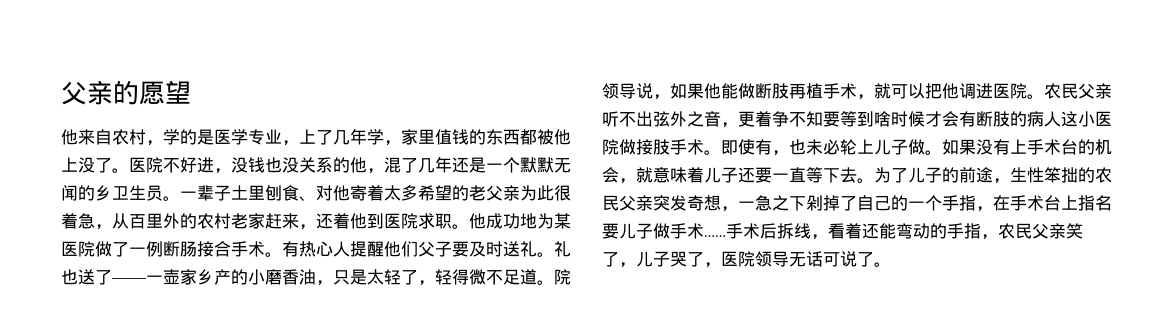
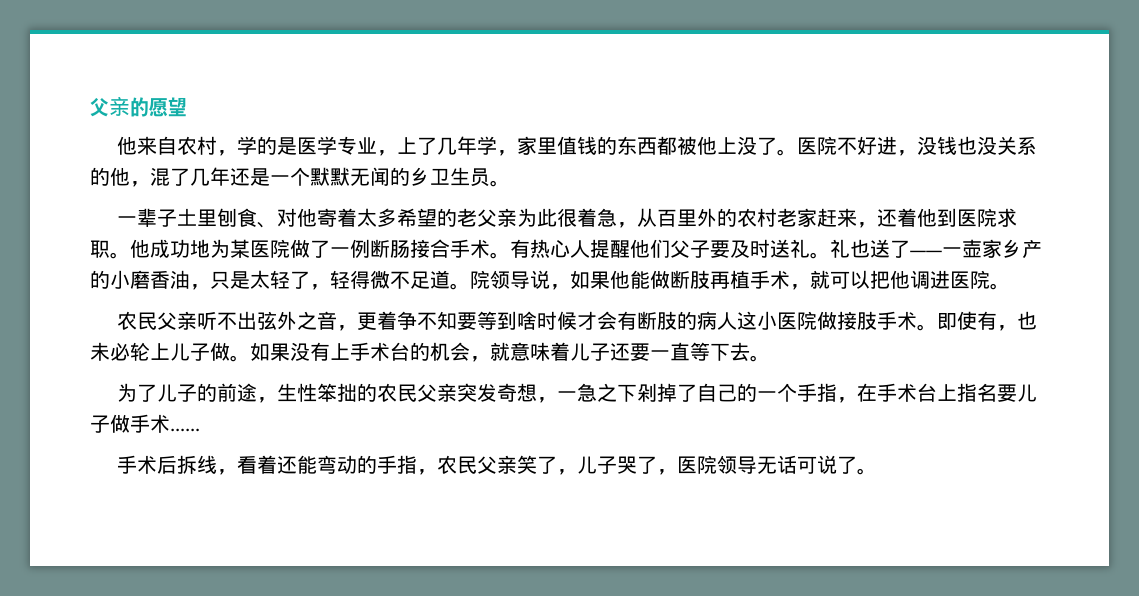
(180, 198) none -> (510, 183) //
(1044, 96) none -> (1010, 286) //
(874, 180) none -> (770, 358) //
(726, 236) none -> (200, 430) //

